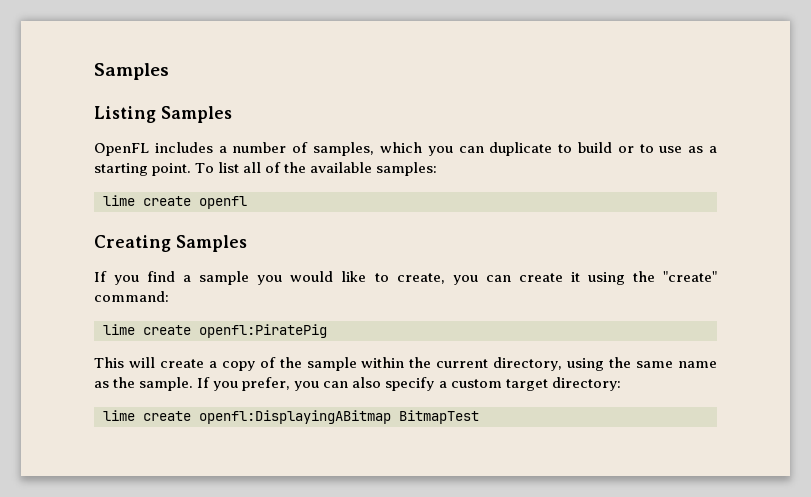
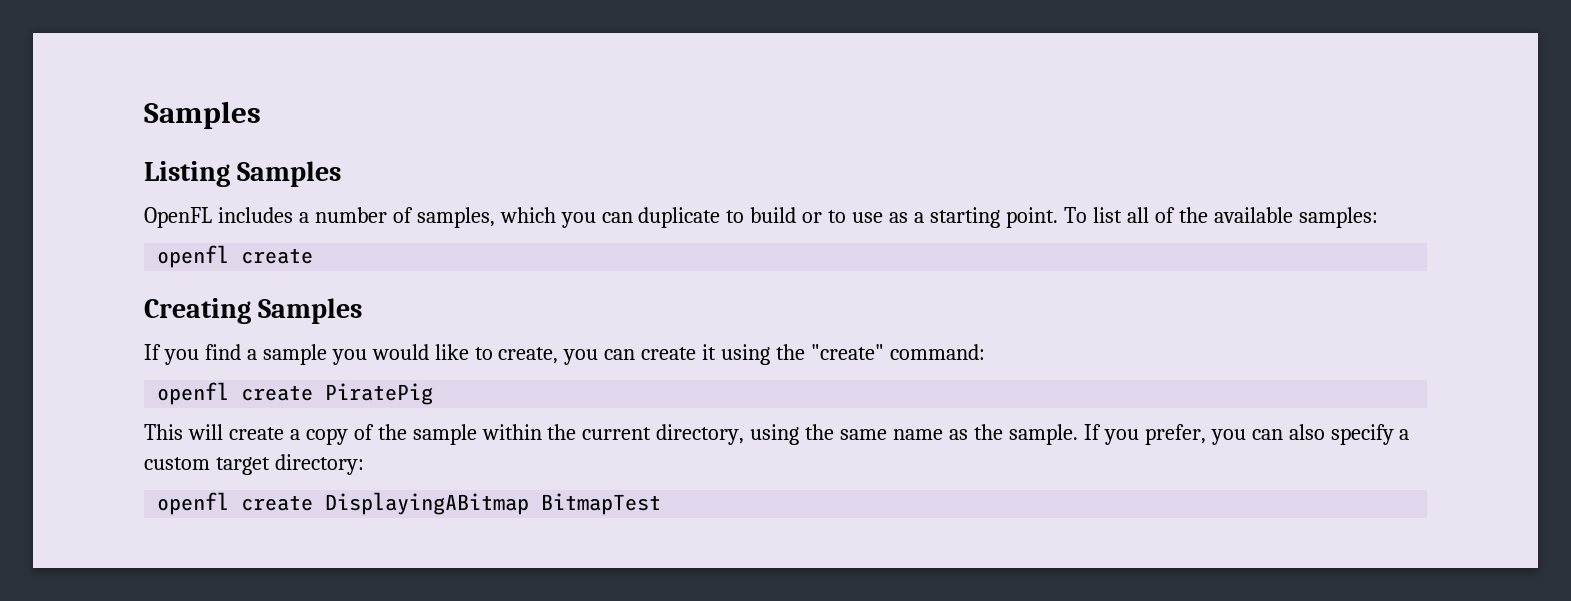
[103,195,247,209] lime create openfl -> [157,245,314,268] openfl create
[103,324,327,338] lime create openfl:PiratePig -> [157,382,434,405] openfl create PiratePig
[103,410,391,424] lime create openfl:DisplayingABitmap -> [157,492,530,515] openfl create DisplayingABitmap

